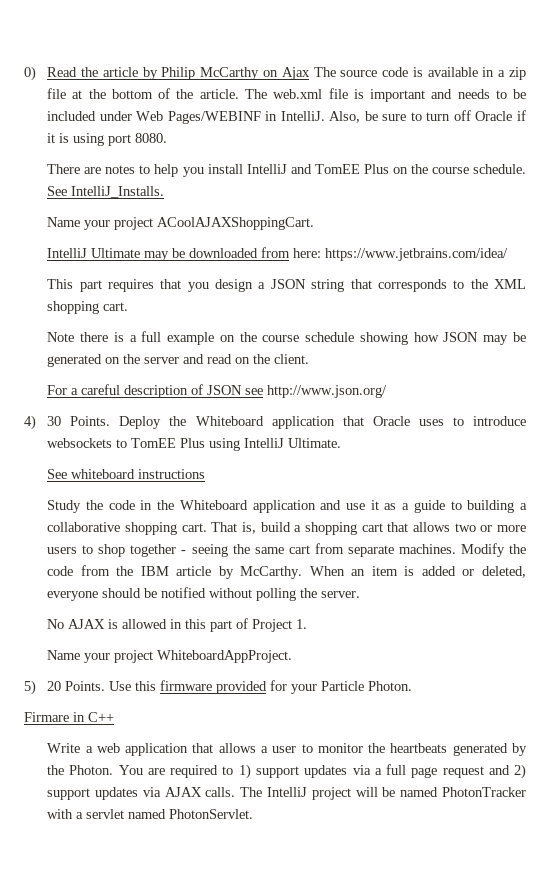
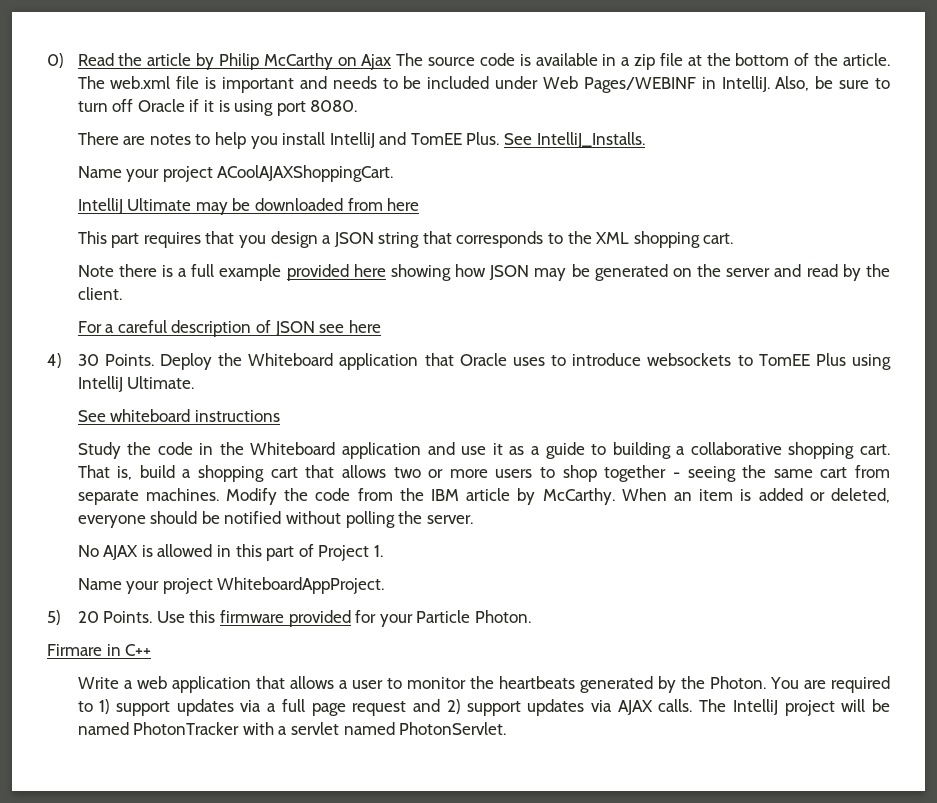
[363,164,527,174] Plus on the course schedule. -> [466,132,500,145] Plus.
[293,248,509,261] here: https://www.jetbrains.com/idea/ -> [387,198,420,211] here
[219,332,355,342] on the course schedule -> [286,264,386,281] provided here
[235,357,251,364] on -> [842,264,861,281] by
[267,385,388,398] http://www.json.org/ -> [348,320,381,333] here

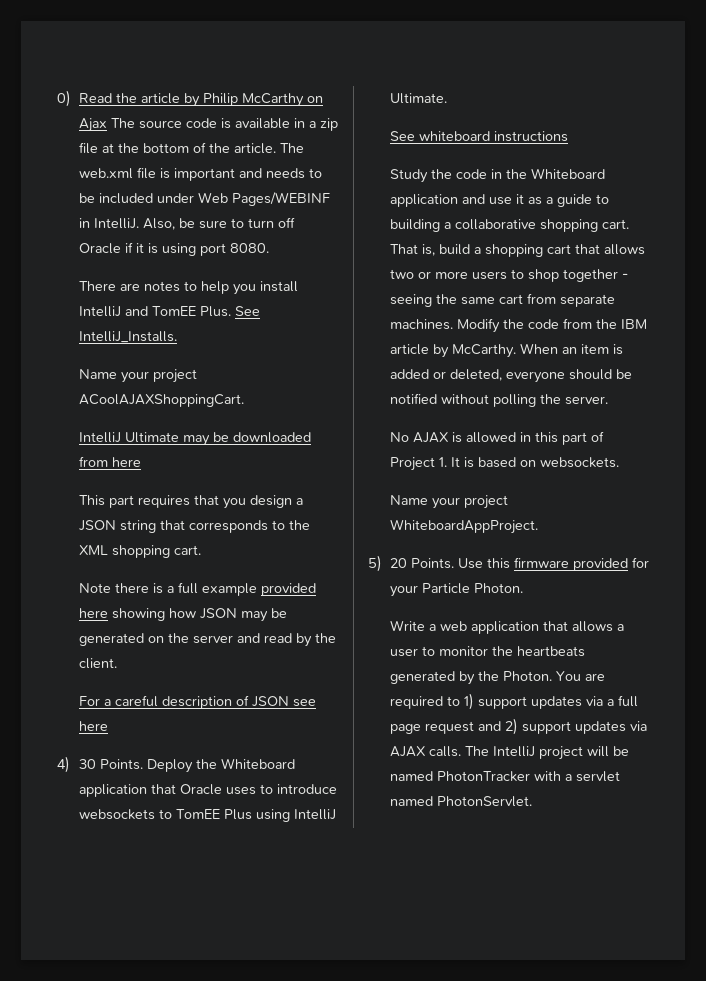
(383, 551) none -> [450,457,619,468] It is based on websockets.
[47,644,152,656] // Firmare in C++ -> (523, 588) none

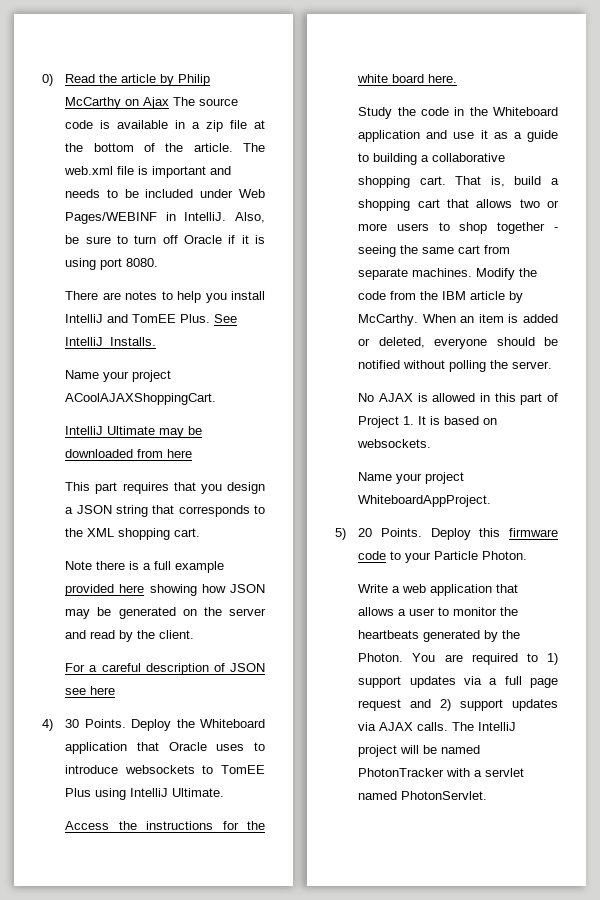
[389,131,490,141] See whiteboard -> [65,821,137,830] Access the
(568, 136) none -> [222,821,265,830] [357,74,458,83] for the white board here.
[457,558,483,569] Use -> [430,528,471,540] Deploy
[572,557,649,571] provided for -> [358,551,402,560] code to

